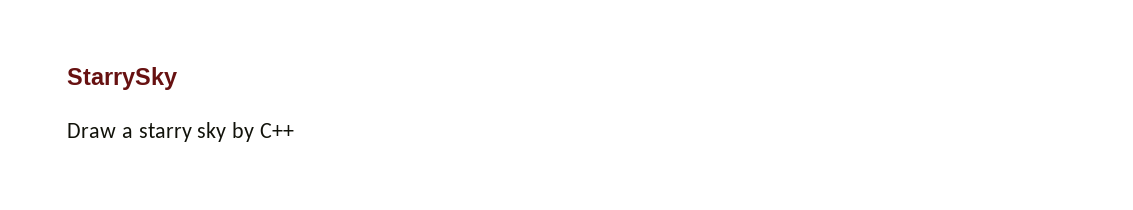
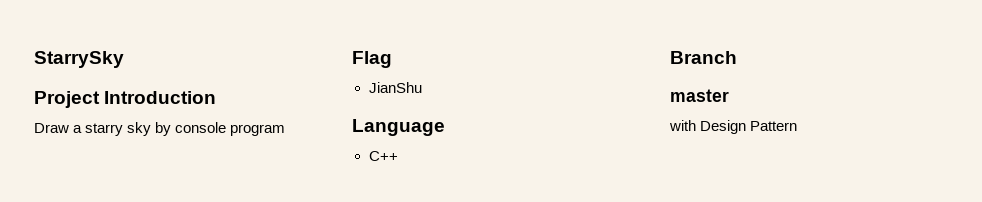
(177, 78) none -> [34,91,217,108] // Project Introduction
[260,123,295,138] C++ -> [175,122,286,136] [352,51,392,68] [368,82,422,93] [352,119,445,136] [368,151,398,161] [670,51,737,64] [670,89,729,102] [669,120,798,134] console program // Flag // JianShu // Language // C++ // Branch // master // with Design Pattern

